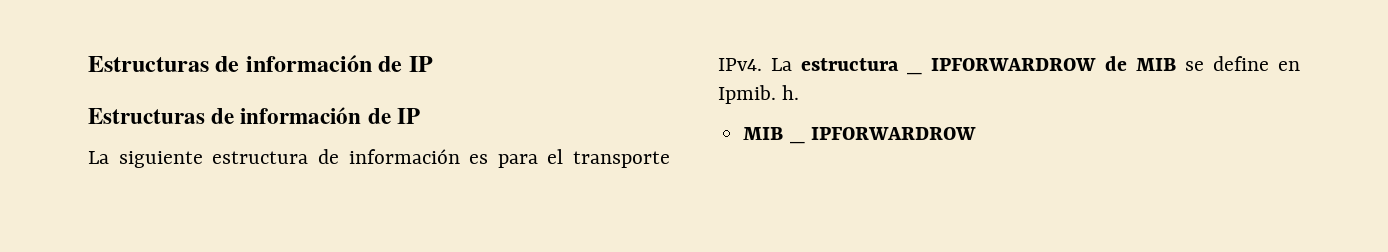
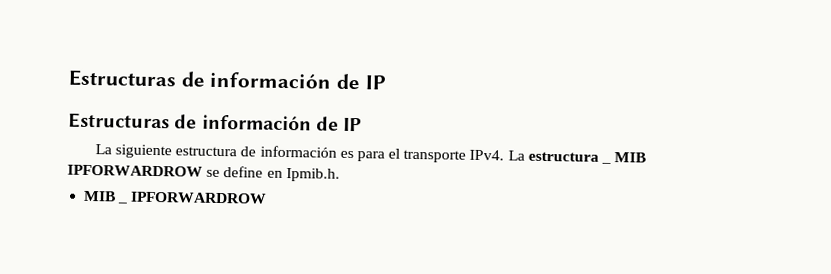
[931,56,1176,71] IPFORWARDROW de MIB -> [614,152,647,163] [67,164,203,177] MIB IPFORWARDROW
[718,85,800,104] Ipmib. h. -> [285,168,340,182] Ipmib.h.

